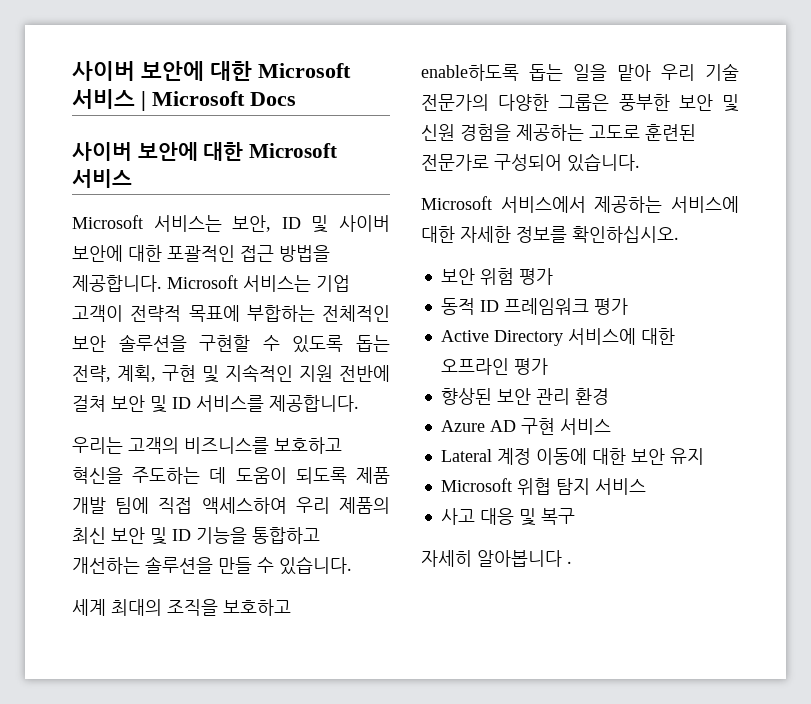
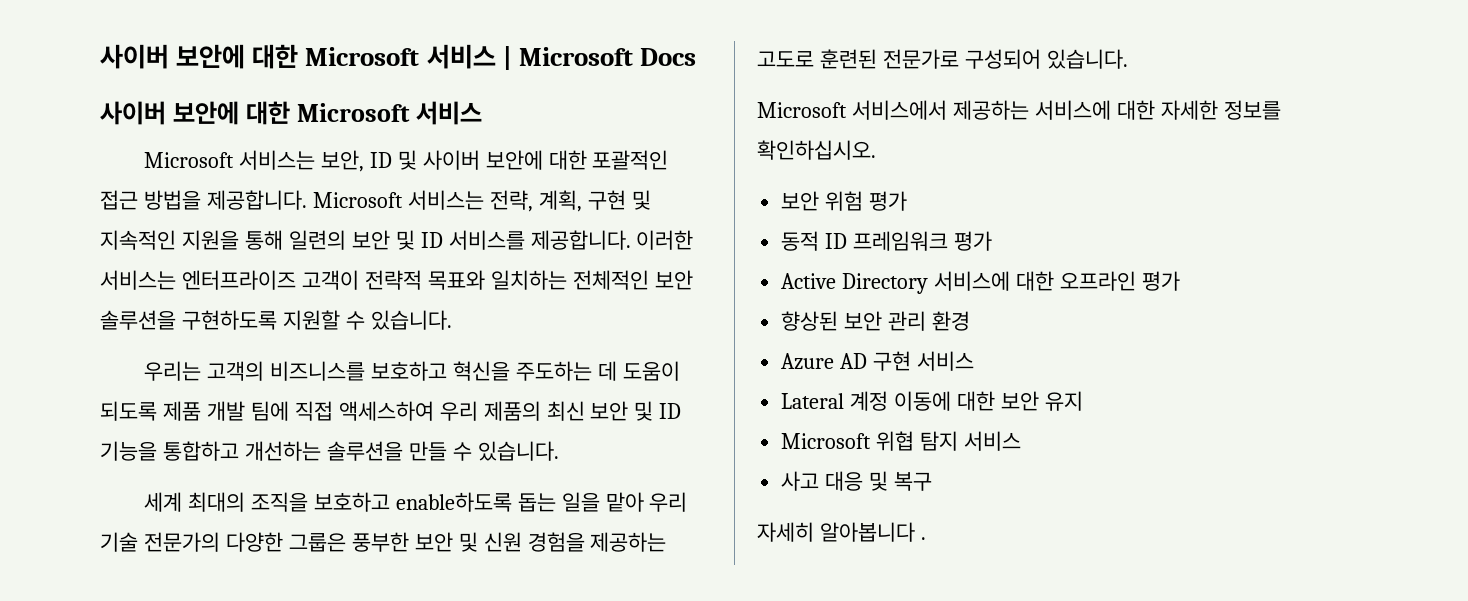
[316,275,350,292] [72,305,390,322] [72,334,390,353] 기업 고객이 전략적 목표에 부합하는 전체적인 보안 솔루션을 구현할 수 있도록 돕는 -> (484, 200) none
[299,365,390,382] [72,395,106,412] 지원 전반에 걸쳐 -> [181,230,346,250] 지원을 통해 일련의
(359, 403) none -> [636,230,694,250] [100,270,693,290] [100,310,452,330] 이러한 서비스는 엔터프라이즈 고객이 전략적 목표와 일치하는 전체적인 보안 솔루션을 구현하도록 지원할 수 있습니다.

